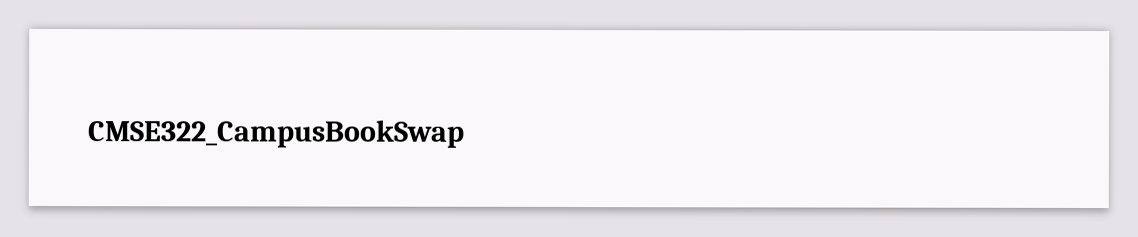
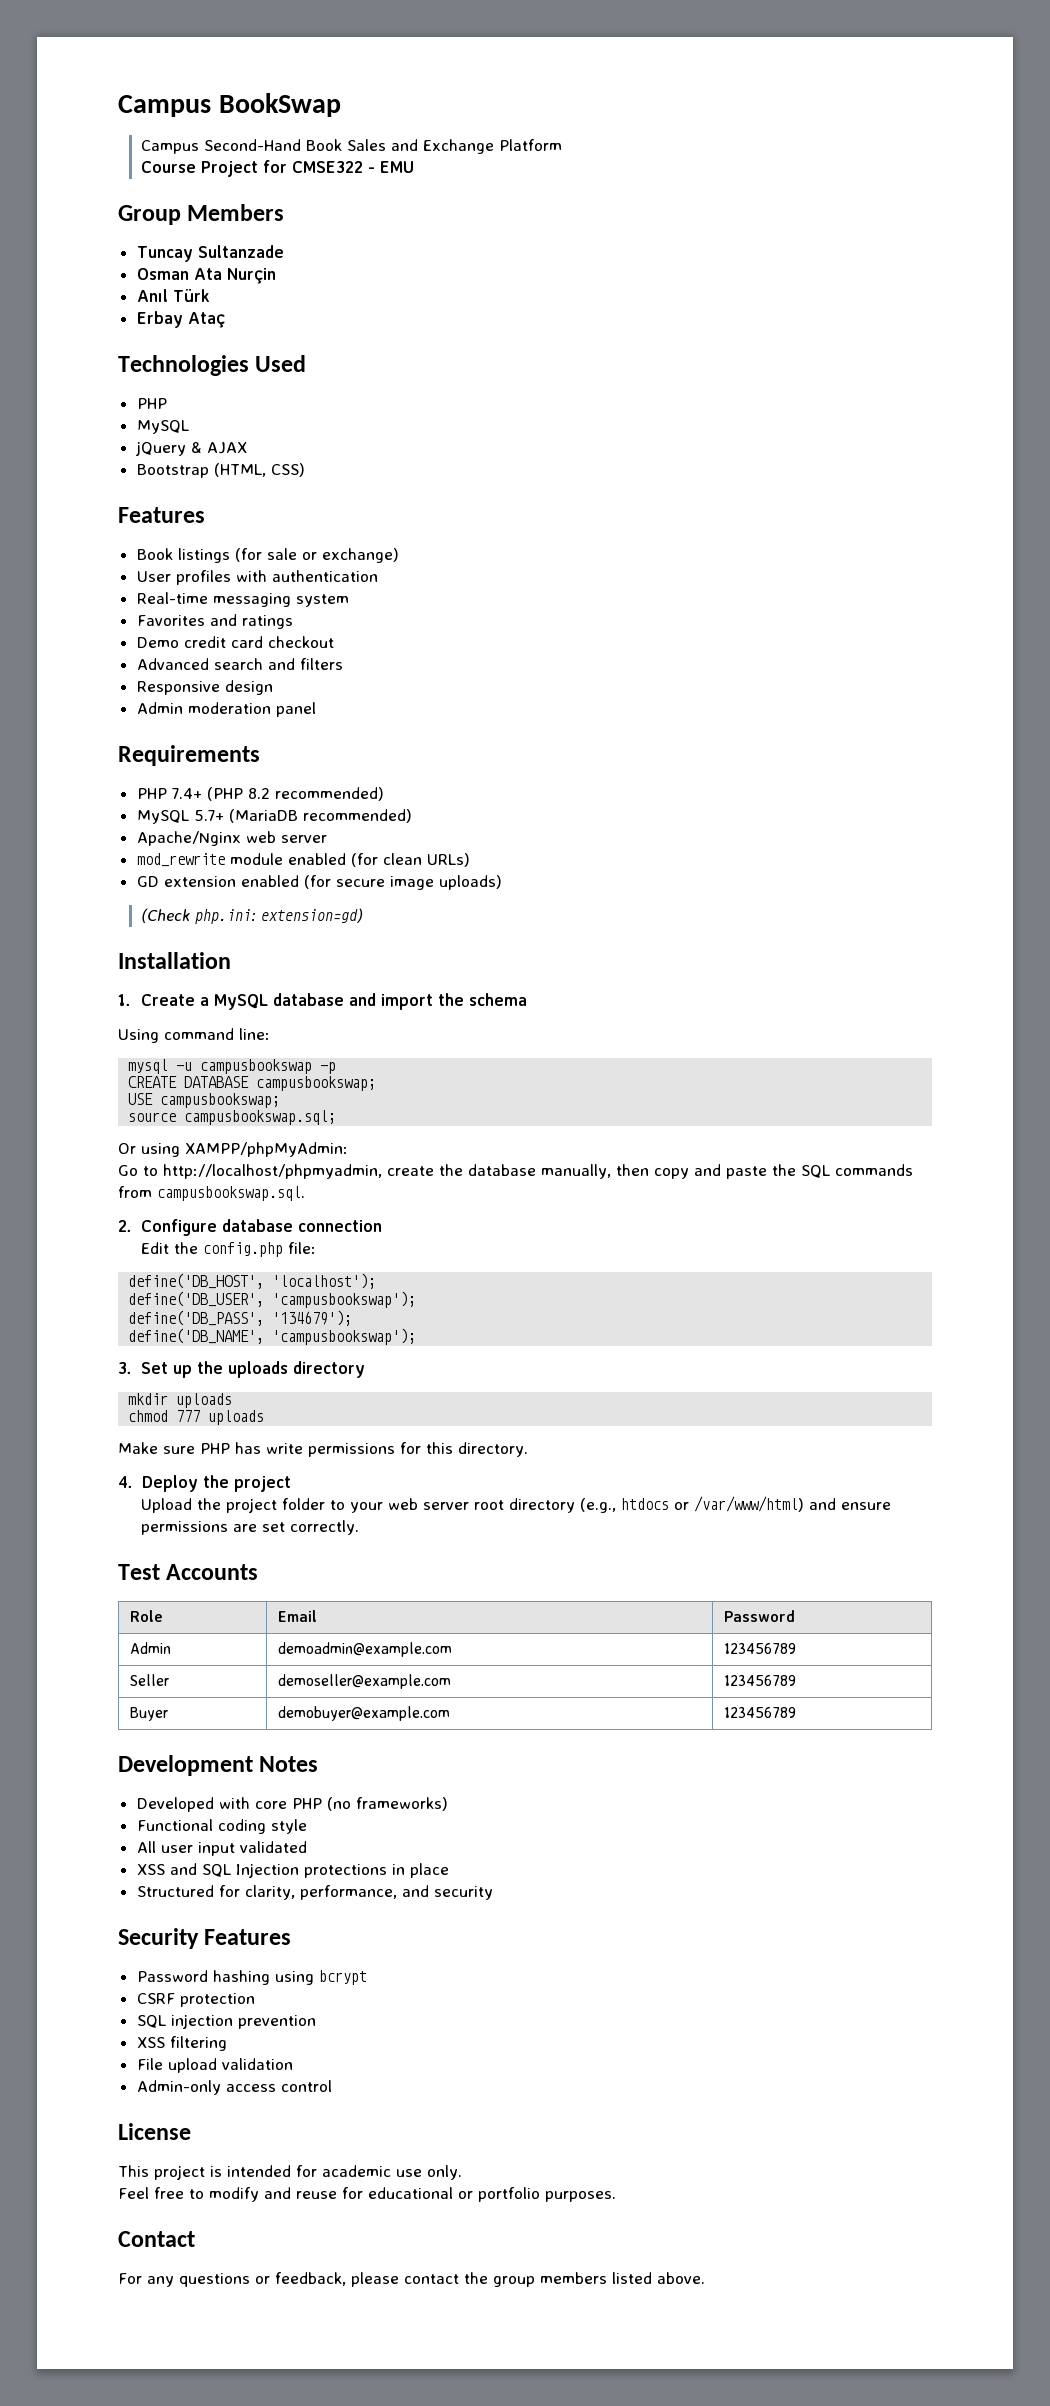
[87,119,464,148] CMSE322_CampusBookSwap -> [118,93,341,117] [141,139,563,154] [141,160,415,177] [118,204,285,225] [136,245,284,262] [136,268,276,284] [136,289,210,302] [136,311,225,328] [118,355,307,376] [136,398,167,409] [136,420,189,434] [134,441,247,456] [136,463,305,478] [118,507,205,523] [136,548,399,563] [136,570,378,585] [136,592,349,607] [136,614,293,629] [136,636,334,648] [136,658,343,670] [136,680,273,695] [136,702,316,717] [118,745,260,766] [136,787,384,801] [136,809,412,824] [136,831,327,846] [136,853,470,867] [136,875,502,890] [141,908,364,924] [118,952,231,969] [118,993,528,1010] [118,1028,270,1043] [128,1059,337,1074] [128,1076,377,1091] [128,1093,281,1108] [128,1110,337,1125] [118,1142,348,1157] [118,1164,913,1179] [118,1186,305,1201] [118,1219,383,1236] [141,1242,317,1257] [128,1273,377,1289] [128,1291,417,1308] [128,1310,353,1326] [128,1328,417,1345] [118,1361,366,1378] [128,1393,233,1408] [128,1410,265,1425] [118,1442,528,1457] [118,1475,291,1492] [141,1496,892,1513] [141,1520,360,1535] [118,1564,259,1580] [130,1610,164,1622] [278,1610,318,1622] [724,1610,796,1622] [130,1642,172,1654] [278,1642,453,1657] [724,1643,797,1654] [130,1674,170,1686] [278,1674,452,1689] [724,1675,797,1686] [130,1707,169,1721] [278,1706,451,1721] [724,1707,797,1718] [118,1755,319,1776] [136,1797,448,1812] [136,1819,307,1834] [136,1841,307,1856] [136,1863,449,1878] [136,1885,493,1900] [118,1928,292,1949] [136,1970,367,1985] [136,1993,255,2007] [136,2014,316,2029] [136,2036,227,2051] [136,2058,293,2073] [136,2080,332,2095] [118,2123,191,2140] [118,2165,462,2180] [118,2187,616,2202] [118,2231,195,2247] [118,2272,705,2287] Campus BookSwap // Campus Second-Hand Book Sales and Exchange Platform // Course Project for CMSE322 - EMU // Group Members // Tuncay Sultanzade // Osman Ata Nurçin // Anıl Türk // Erbay Ataç // Technologies Used // PHP // MySQL // jQuery & AJAX // Bootstrap (HTML, CSS) // Features // Book listings (for sale or exchange) // User profiles with authentication // Real-time messaging system // Favorites and ratings // Demo credit card checkout // Advanced search and filters // Responsive design // Admin moderation panel // Requirements // PHP 7.4+ (PHP 8.2 recommended) // MySQL 5.7+ (MariaDB recommended) // Apache/Nginx web server // mod_rewrite module enabled (for clean URLs) // GD extension enabled (for secure image uploads) // (Check php.ini: extension=gd) // Installation // 1. Create a MySQL database and import the schema // Using command line: // mysql -u campusbookswap -p // CREATE DATABASE campusbookswap; // USE campusbookswap; // source campusbookswap.sql; // Or using XAMPP/phpMyAdmin: // Go to http://localhost/phpmyadmin, create the database manually, then copy and paste the SQL commands from campusbookswap.sql. // 2. Configure database connection // Edit the config.php file: // define('DB_HOST', 'localhost'); // define('DB_USER', 'campusbookswap'); // define('DB_PASS', '134679'); // define('DB_NAME', 'campusbookswap'); // 3. Set up the uploads directory // mkdir uploads // chmod 777 uploads // Make sure PHP has write permissions for this directory. // 4. Deploy the project // Upload the project folder to your web server root directory (e.g., htdocs or /var/www/html) and ensure permissions are set correctly. // Test Accounts // Role | Email | Password // Admin | demoadmin@example.com | 123456789 // Seller | demoseller@example.com | 123456789 // Buyer | demobuyer@example.com | 123456789 // Development Notes // Developed with core PHP (no frameworks) // Functional coding style // All user input validated // XSS and SQL Injection protections in place // Structured for clarity, performance, and security // Security Features // Password hashing using bcrypt // CSRF protection // SQL injection prevention // XSS filtering // File upload validation // Admin-only access control // License // This project is intended for academic use only. // Feel free to modify and reuse for educational or portfolio purposes. // Contact // For any questions or feedback, please contact the group members listed above.

